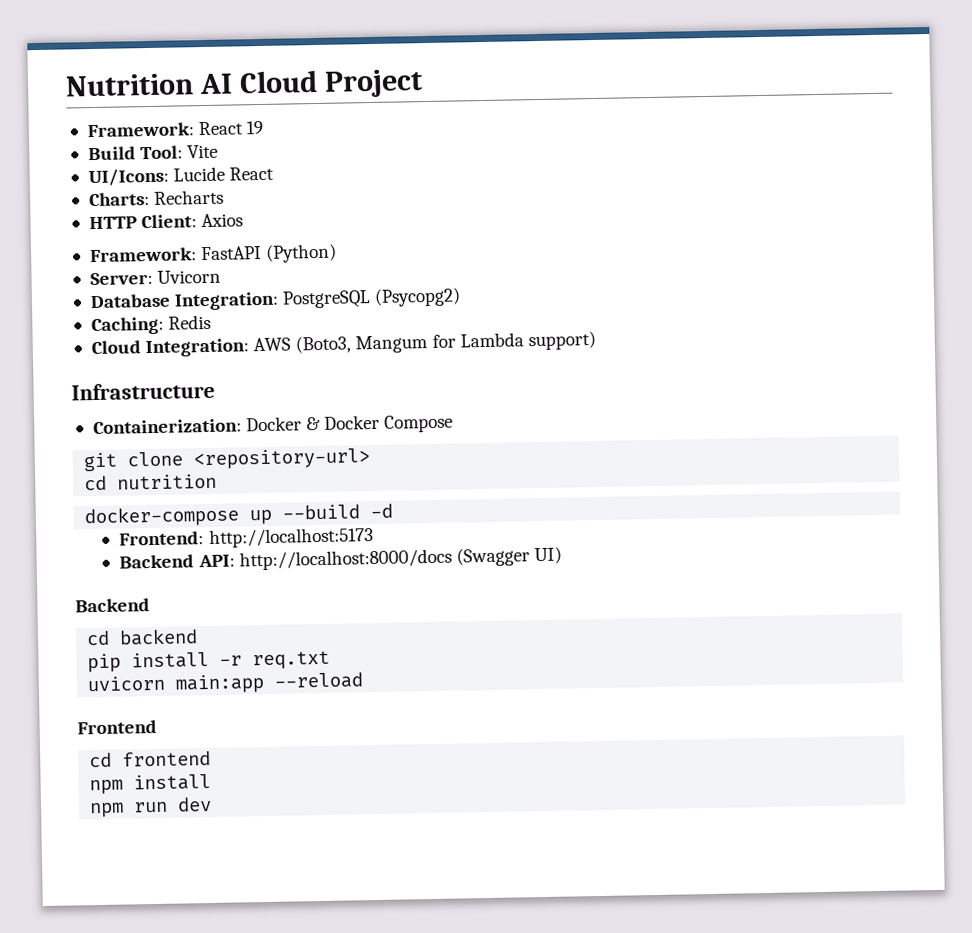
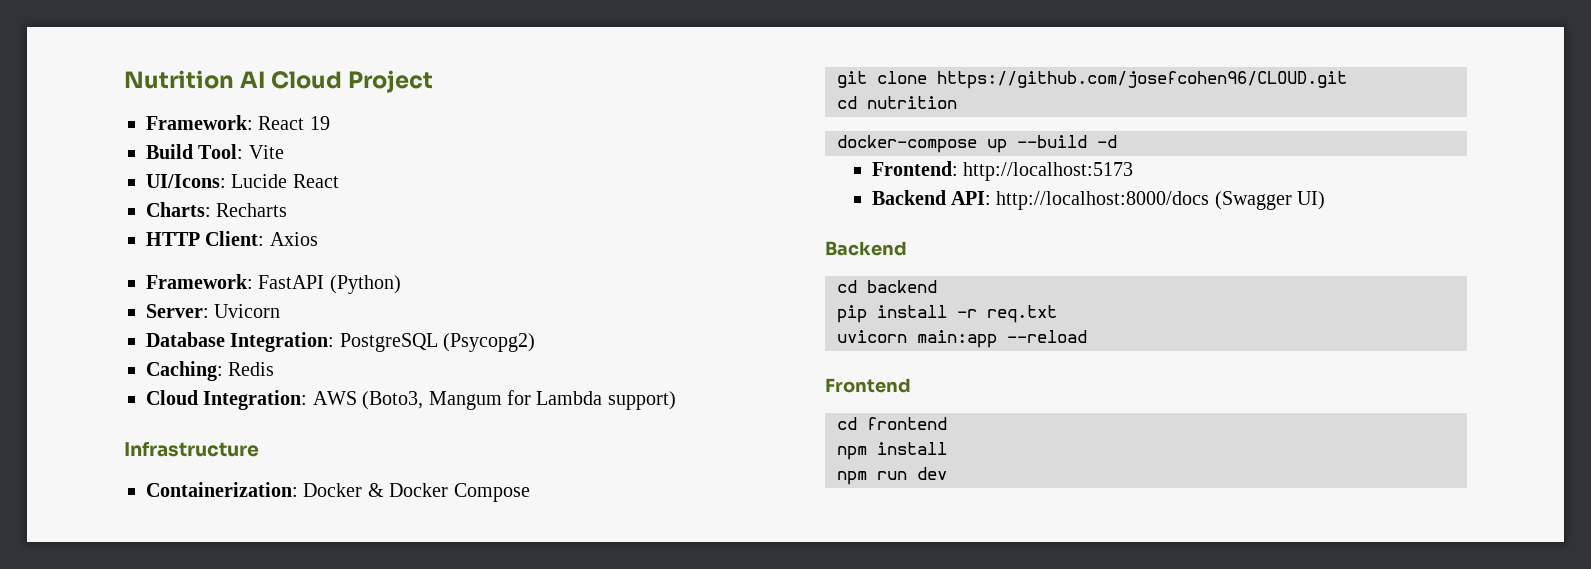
[193,448,371,470] <repository-url> -> [937,71,1347,89] https://github.com/josefcohen96/CLOUD.git

